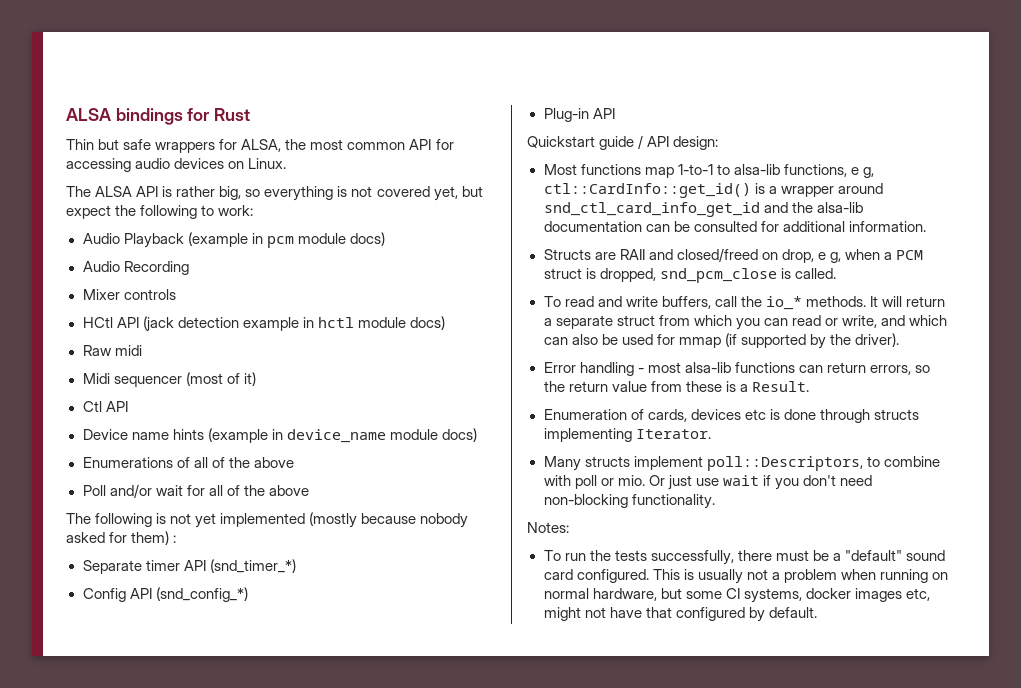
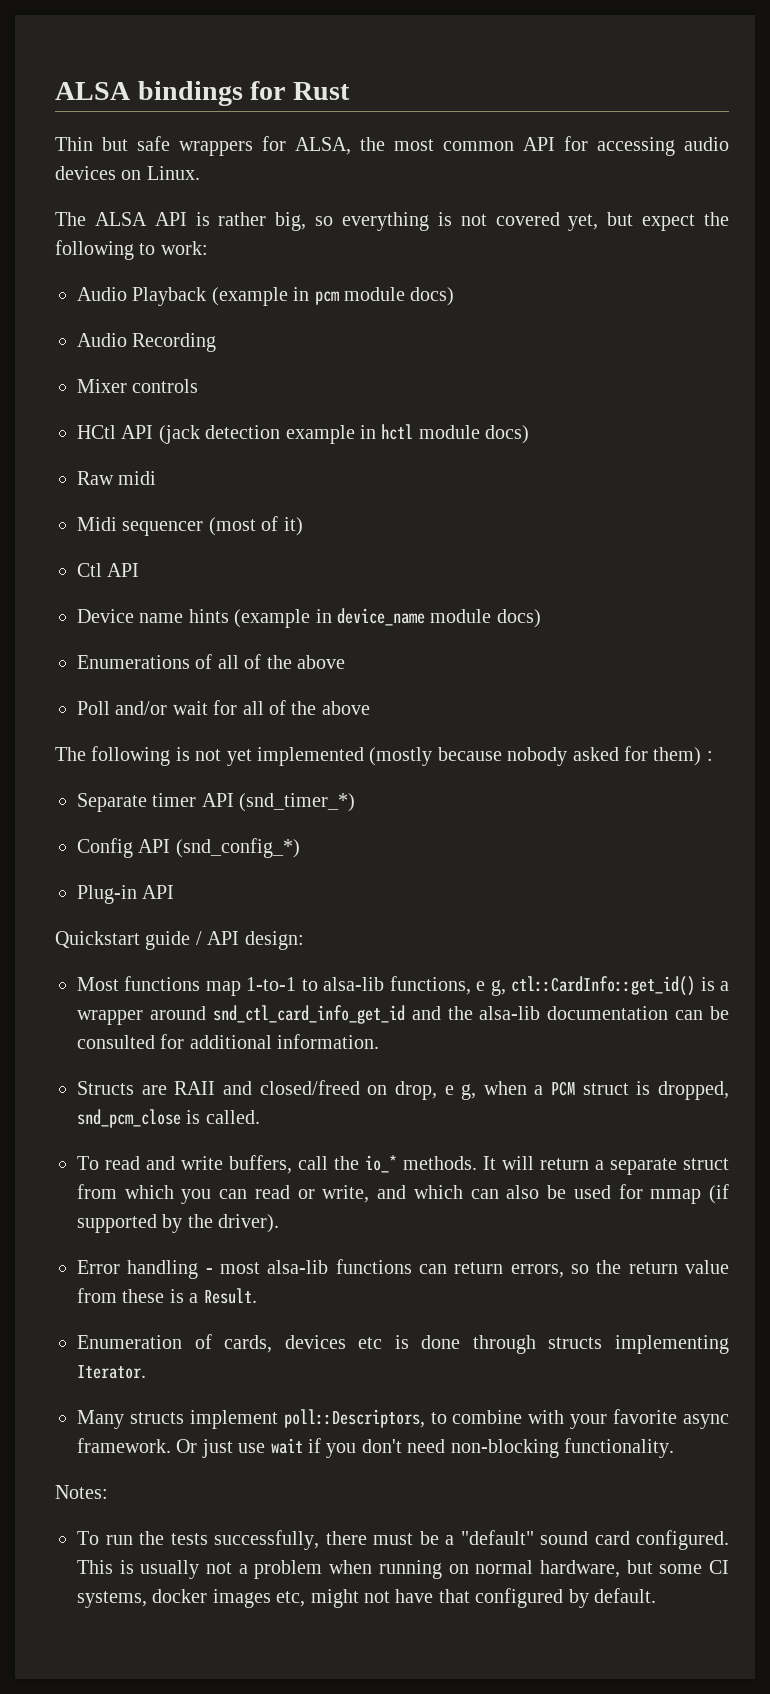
[574,475,645,489] poll or mio. -> [570,1409,730,1429] [77,1438,171,1453] your favorite async framework.

